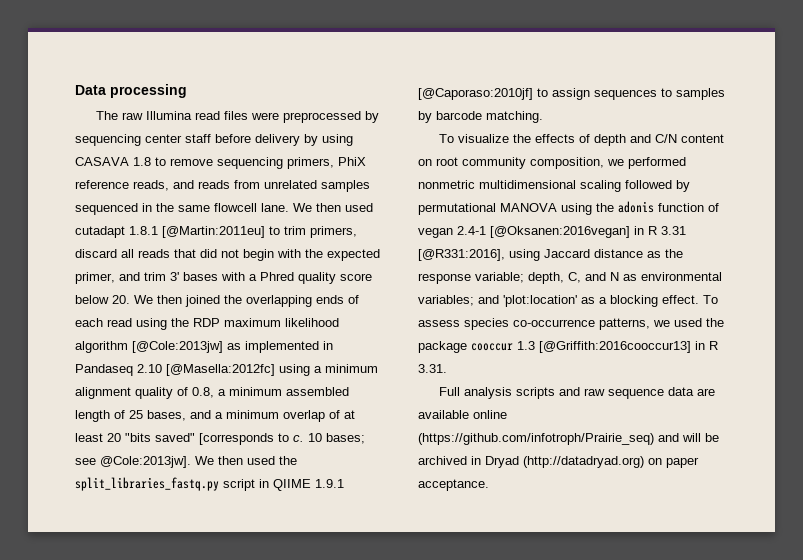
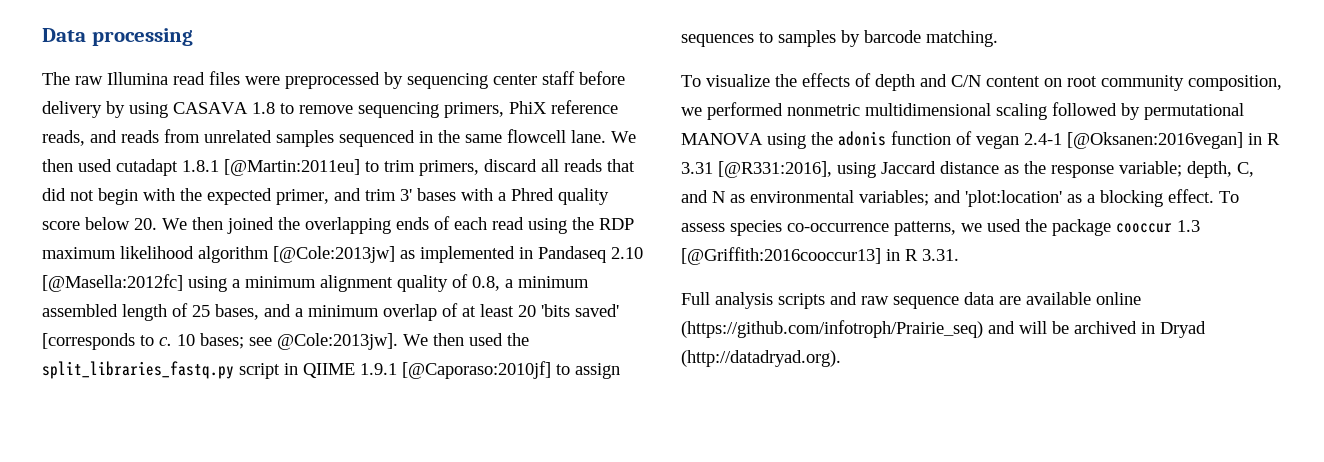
[125,433,195,442] "bits saved" -> [541,304,619,317] 'bits saved'
[523,456,699,468] [418,479,489,491] (http://datadryad.org) on paper acceptance. -> [681,350,841,367] (http://datadryad.org).

